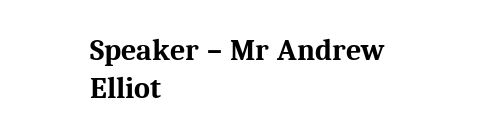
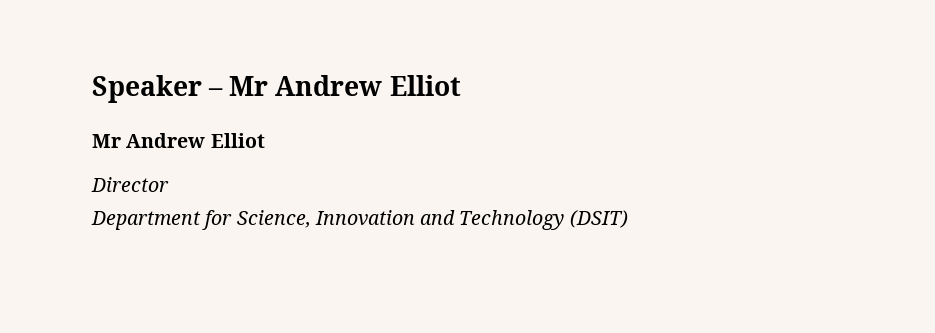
(161, 87) none -> [92,133,265,148] [91,177,169,192] [91,210,628,230] // Mr Andrew Elliot // Director // Department for Science, Innovation and Technology (DSIT)

